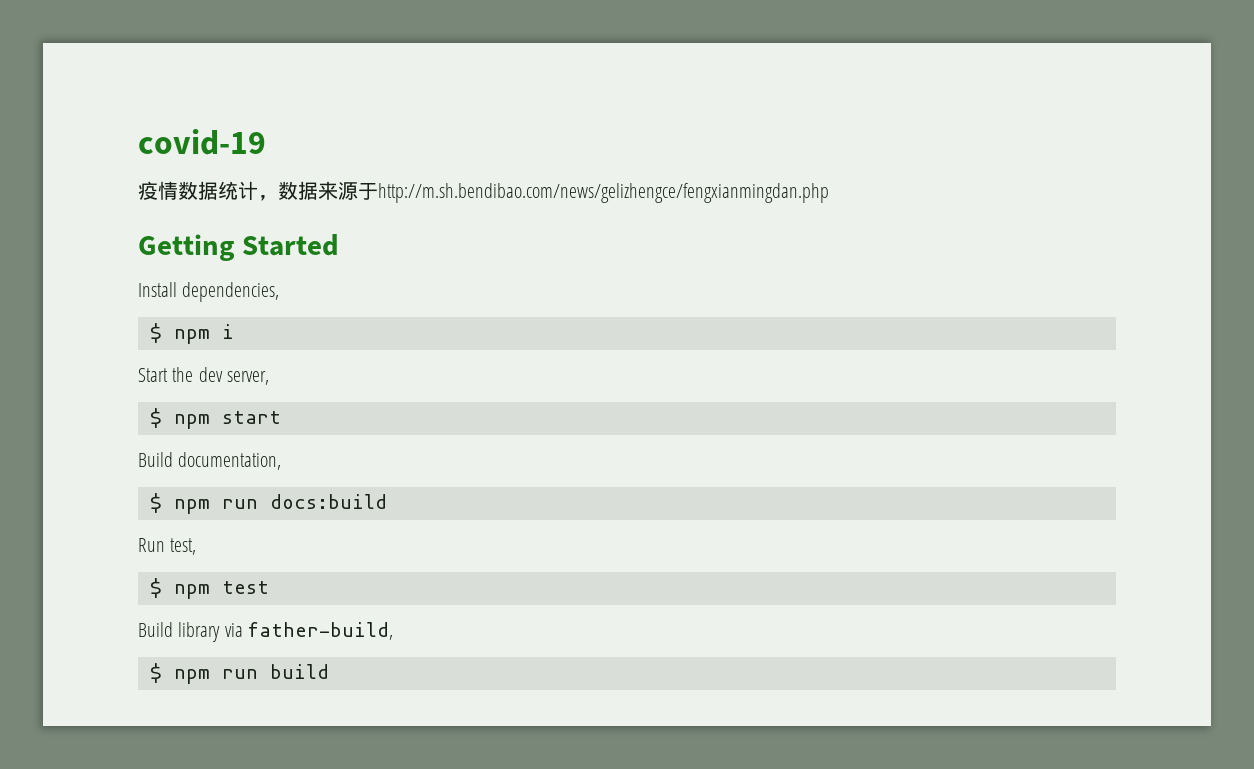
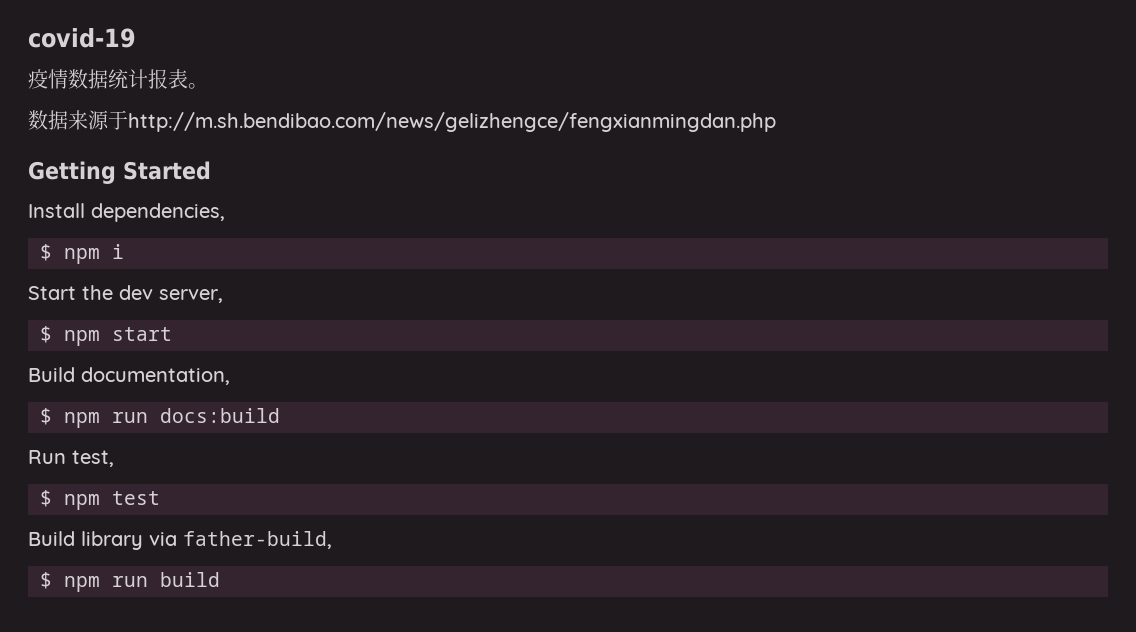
[258,195,278,201] ， -> [148,69,208,89] 报表。 //

